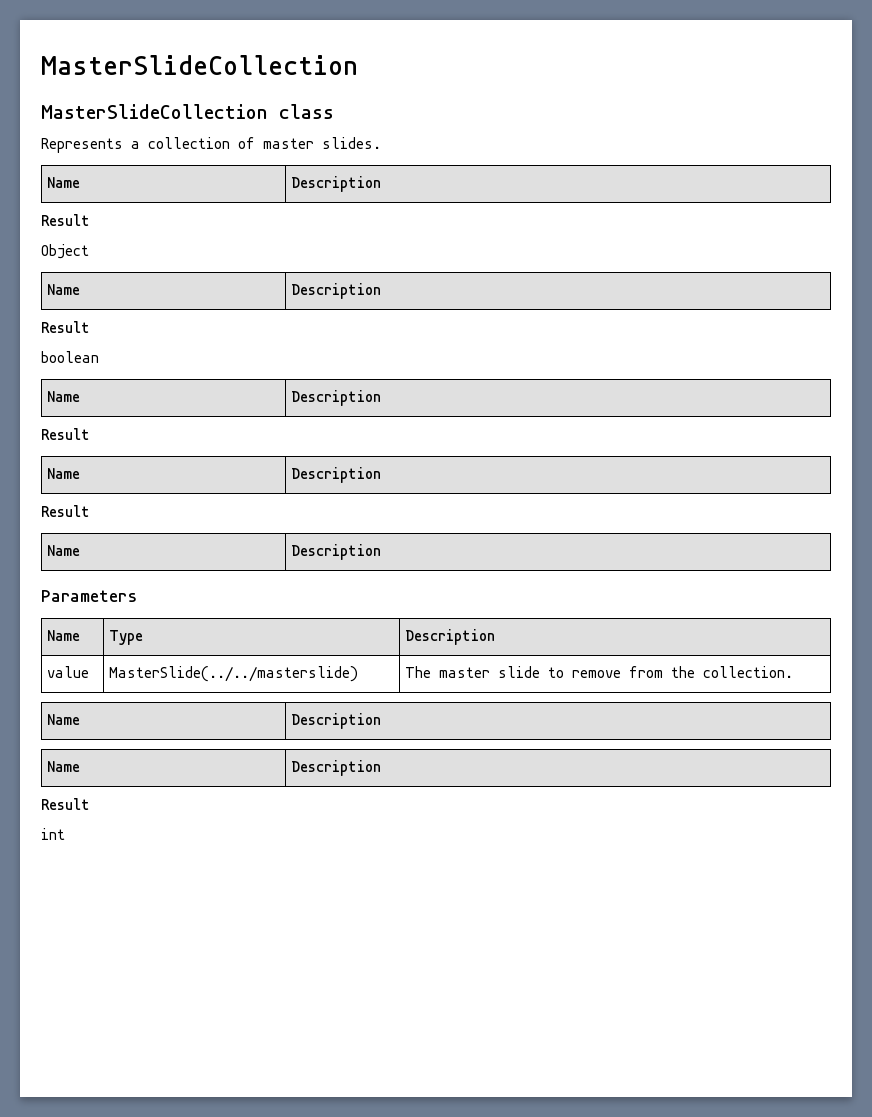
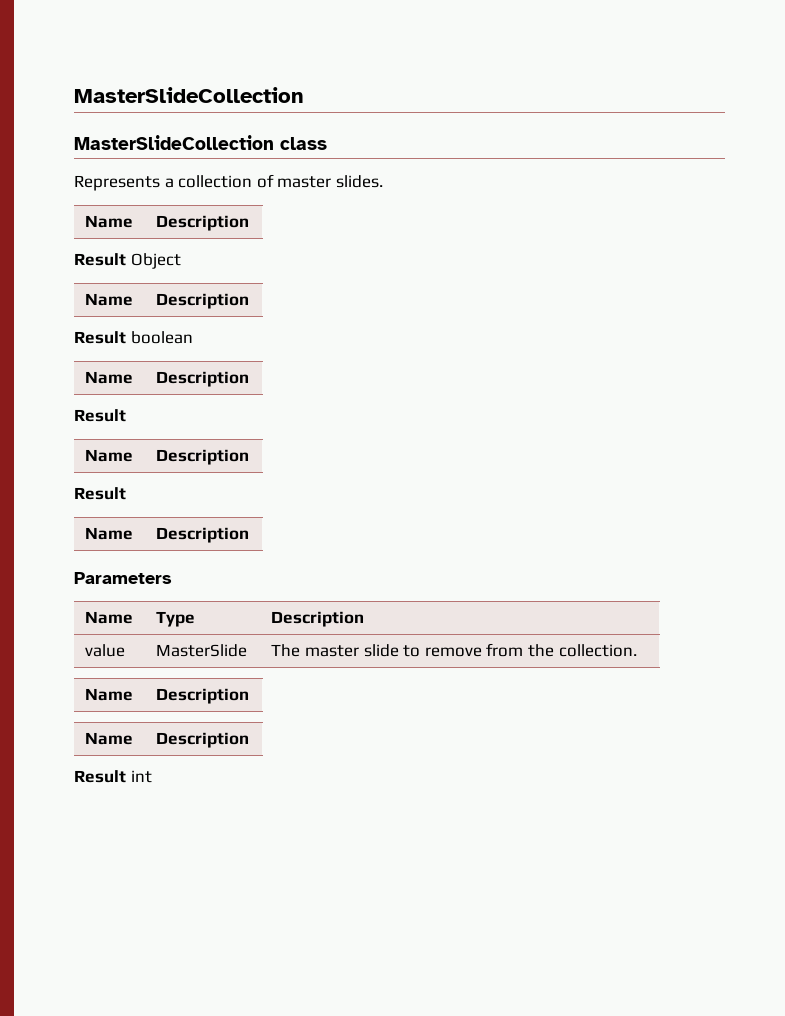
(90, 220) // -> (126, 259) none
(90, 327) // -> (126, 337) none
[109,666,359,682] MasterSlide(../../masterslide) -> [156,644,248,657] MasterSlide
(90, 804) // -> (126, 776) none

